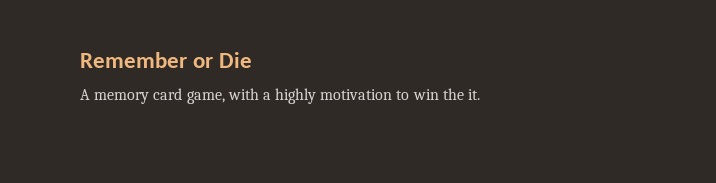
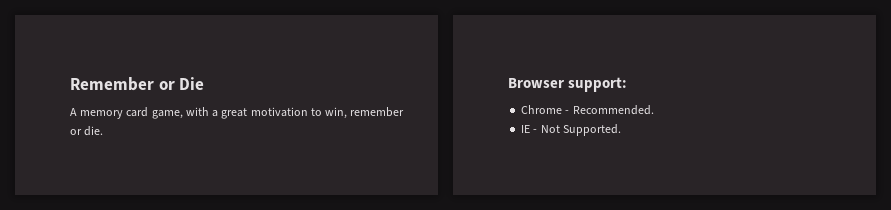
[275,88,317,104] highly -> [221,108,248,119] great
[412,88,481,100] win the it. -> [325,107,405,119] [70,126,104,136] [508,77,628,92] [521,105,654,115] [521,124,621,136] win, remember or die. // Browser support: // Chrome - Recommended. // IE - Not Supported.

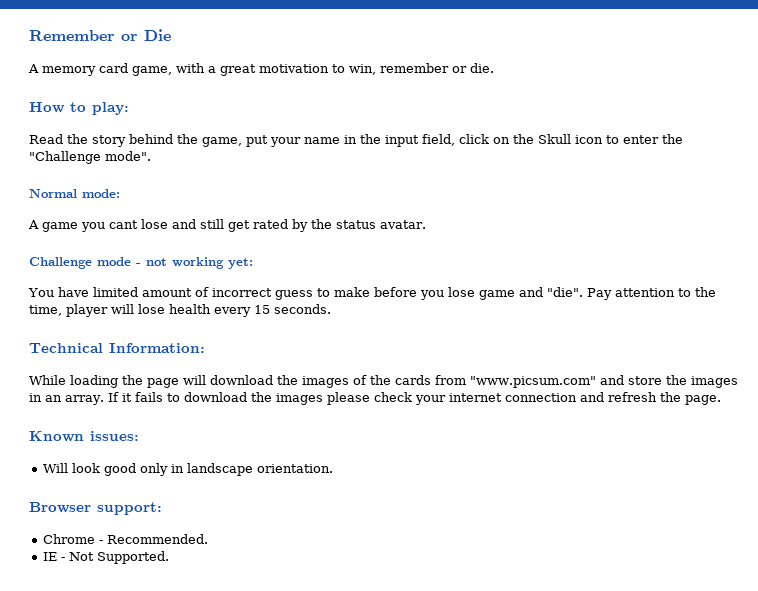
(104, 131) none -> [29,102,129,115] [29,134,683,147] [29,151,151,164] [29,189,120,198] [28,219,426,232] [29,257,253,269] [28,287,716,300] [29,304,331,317] [29,343,205,353] [29,375,738,388] [29,392,721,405] [29,431,139,442] [42,463,333,476] // How to play: // Read the story behind the game, put your name in the input field, click on the Skull icon to enter the "Challenge mode". // Normal mode: // A game you cant lose and still get rated by the status avatar. // Challenge mode - not working yet: // You have limited amount of incorrect guess to make before you lose game and "die". Pay attention to the time, player will lose health every 15 seconds. // Technical Information: // While loading the page will download the images of the cards from "www.picsum.com" and store the images in an array. If it fails to download the images please check your internet connection and refresh the page. // Known issues: // Will look good only in landscape orientation.

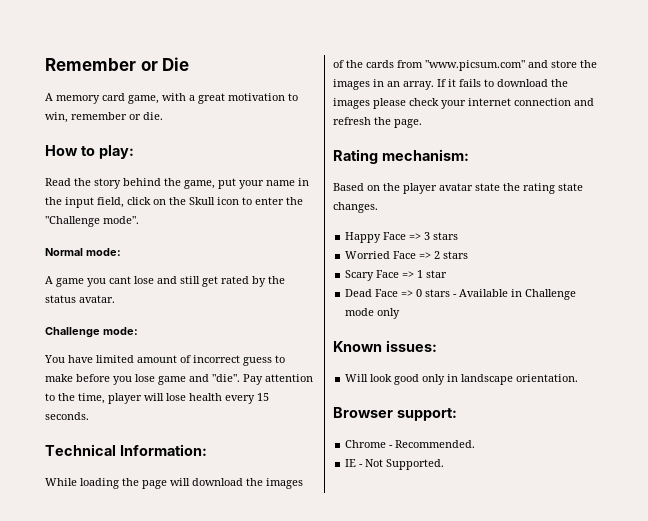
[97,257,253,269] mode - not working yet: -> [103,327,138,335] mode:
(721, 400) none -> [333,149,469,164] [333,183,583,194] [333,202,378,213] [345,232,459,243] [345,251,469,259] [345,270,448,281] [345,289,577,300] [345,308,401,319] // Rating mechanism: // Based on the player avatar state the rating state changes. // Happy Face => 3 stars // Worried Face => 2 stars // Scary Face => 1 star // Dead Face => 0 stars - Available in Challenge mode only

